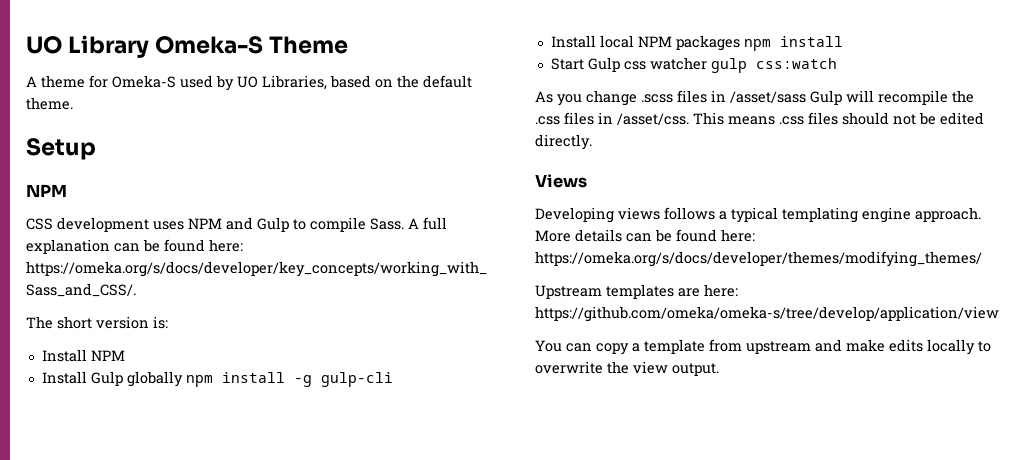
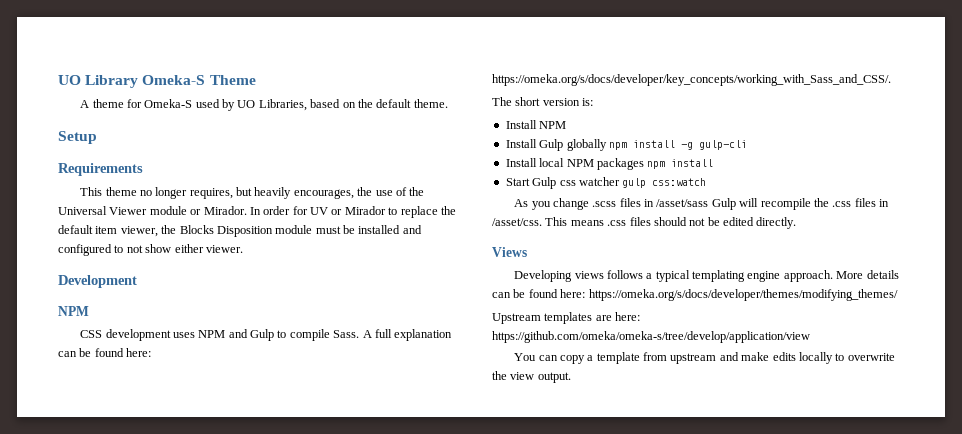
(96, 149) none -> [58,163,143,176] [80,187,425,199] [58,206,456,218] [58,225,422,237] [58,244,243,256] [58,275,137,288] // Requirements // This theme no longer requires, but heavily encourages, the use of the Universal Viewer module or Mirador. In order for UV or Mirador to replace the default item viewer, the Blocks Disposition module must be installed and configured to not show either viewer. // Development

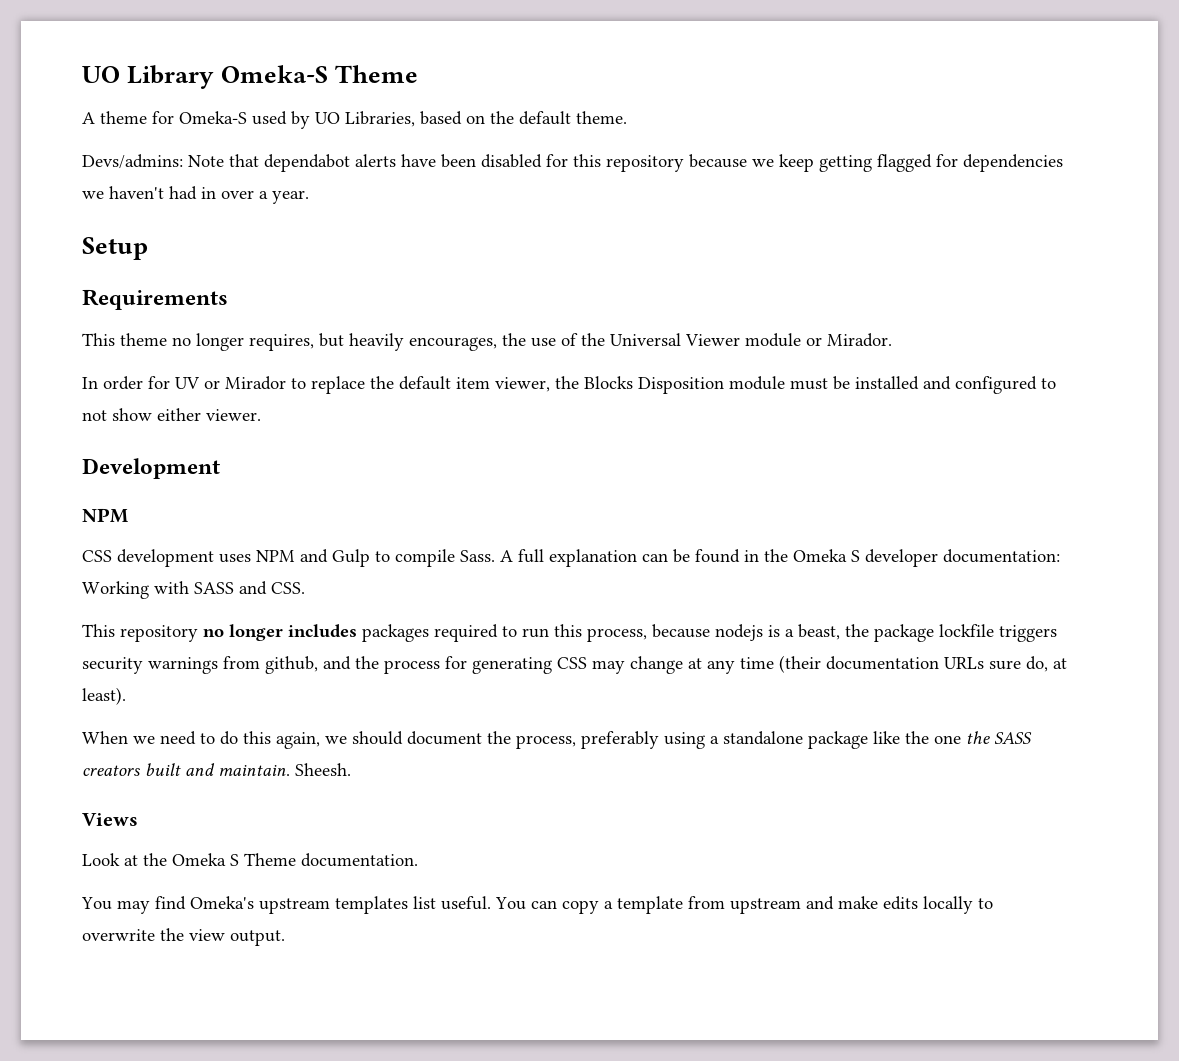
(448, 103) none -> [82,154,1063,172] [82,186,309,204] // Devs/admins: Note that dependabot alerts have been disabled for this repository because we keep getting flagged for dependencies we haven't had in over a year.
(247, 210) none -> (892, 340) //
[126,348,152,357] [492,74,891,86] [492,97,594,106] [505,120,567,129] [505,139,747,151] [505,158,714,170] [505,177,707,189] [514,198,890,210] [492,217,797,229] [492,247,527,257] [514,270,899,282] [492,289,898,301] [492,312,641,324] [492,331,810,343] here: https://omeka.org/s/docs/developer/key_concepts/working_with_Sass_and_CSS/. // The short version is: // Install NPM // Install Gulp globally npm install -g gulp-cli // Install local NPM packages npm install // Start Gulp css watcher gulp css:watch // As you change .scss files in /asset/sass Gulp will recompile the .css files in /asset/css. This means .css files should not be edited directly. // Views // Developing views follows a typical templating engine approach. More details can be found here: https://omeka.org/s/docs/developer/themes/modifying_themes/ // Upstream templates are here: https://github.com/omeka/omeka-s/tree/develop/application/view // -> [744,549,1060,567] [82,581,305,599] [82,624,1057,642] [82,655,1067,674] [82,687,126,705] [82,731,1032,749] [82,763,351,776] [82,813,138,826] [82,853,418,867] [81,896,491,914] in the Omeka S developer documentation: Working with SASS and CSS. // This repository no longer includes packages required to run this process, because nodejs is a beast, the package lockfile triggers security warnings from github, and the process for generating CSS may change at any time (their documentation URLs sure do, at least). // When we need to do this again, we should document the process, preferably using a standalone package like the one the SASS creators built and maintain. Sheesh. // Views // Look at the Omeka S Theme documentation. // You may find Omeka's upstream templates list useful.

